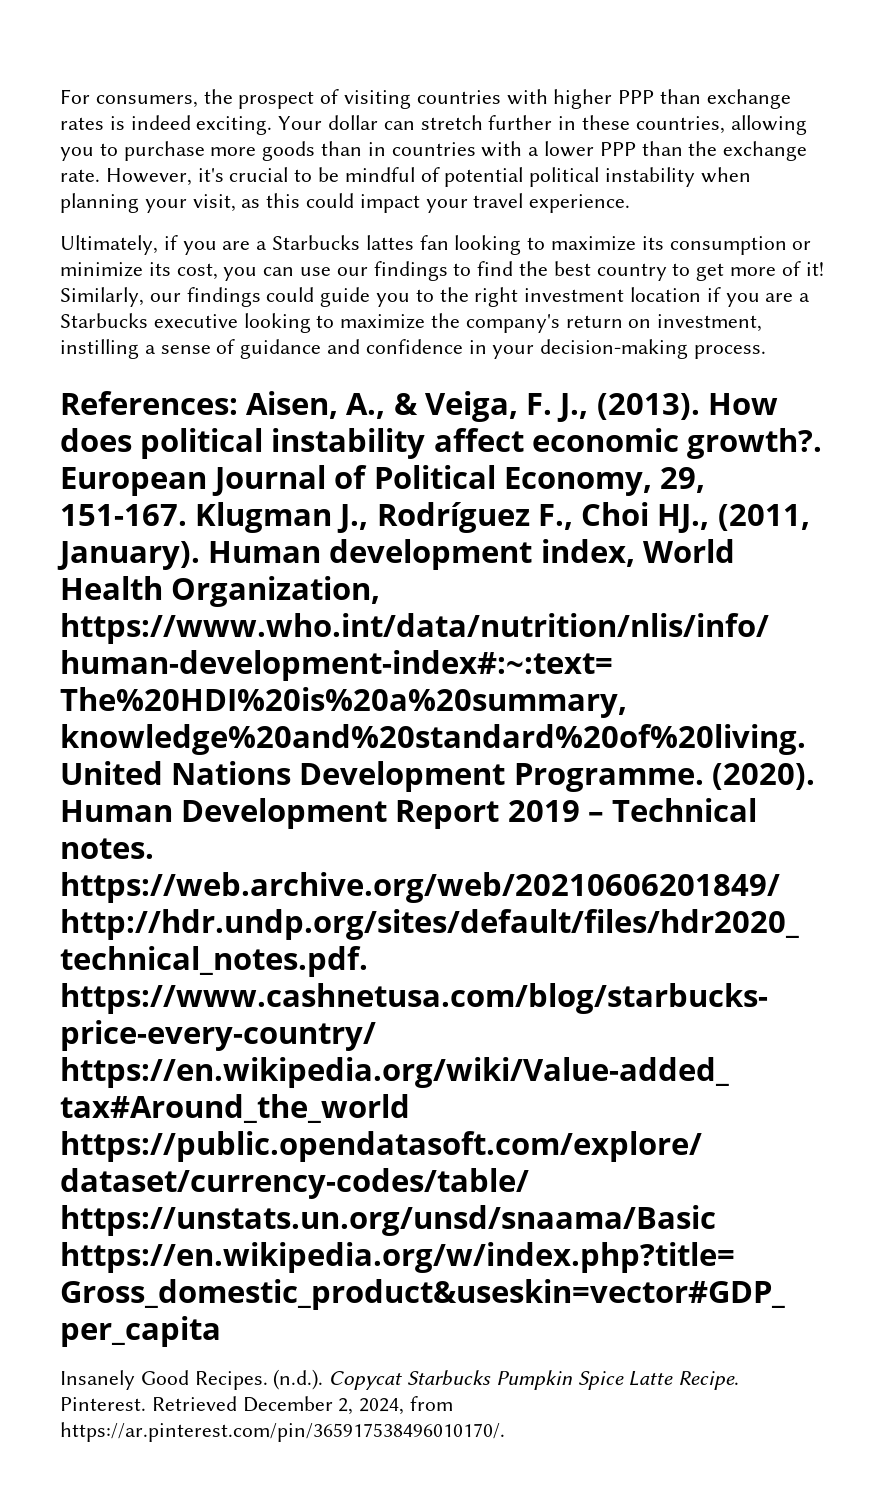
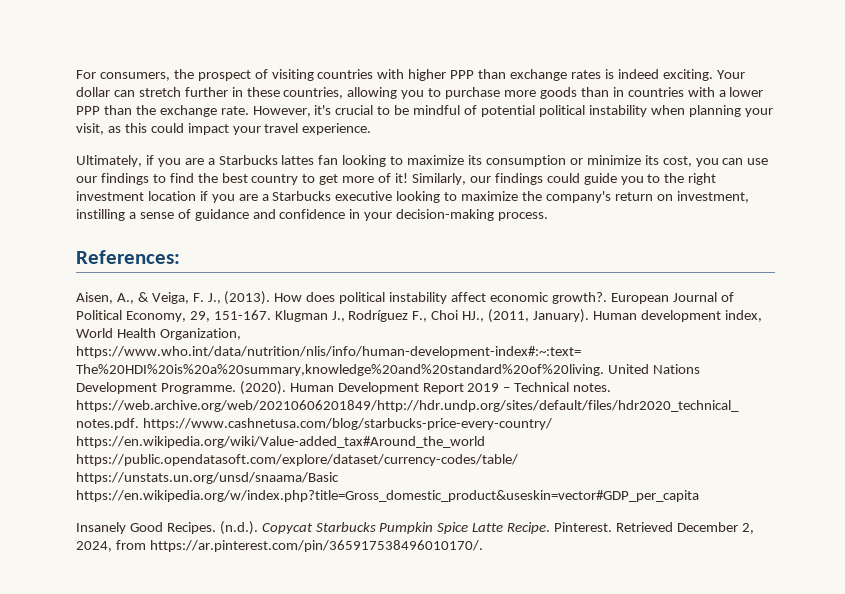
(238, 403) none -> (180, 257) //

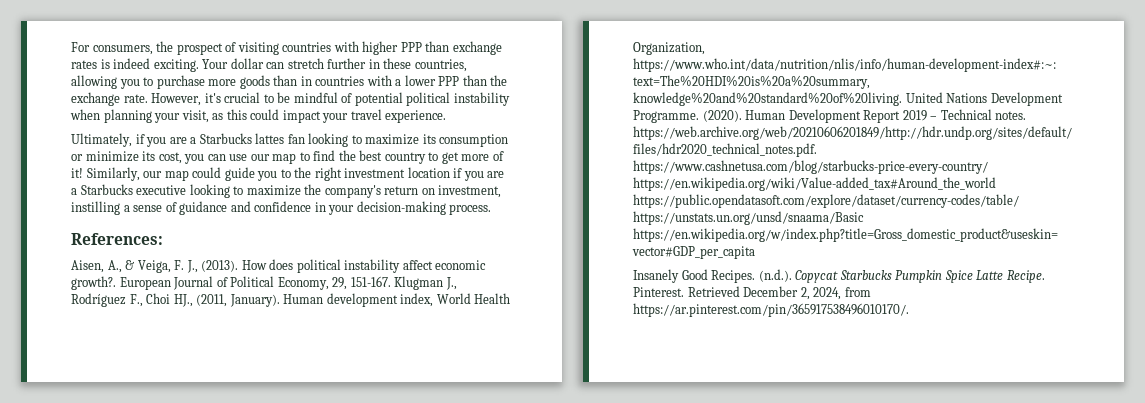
[100,173,149,185] findings -> [272,153,297,164] map
[494,173,543,185] findings -> [164,170,189,181] map

